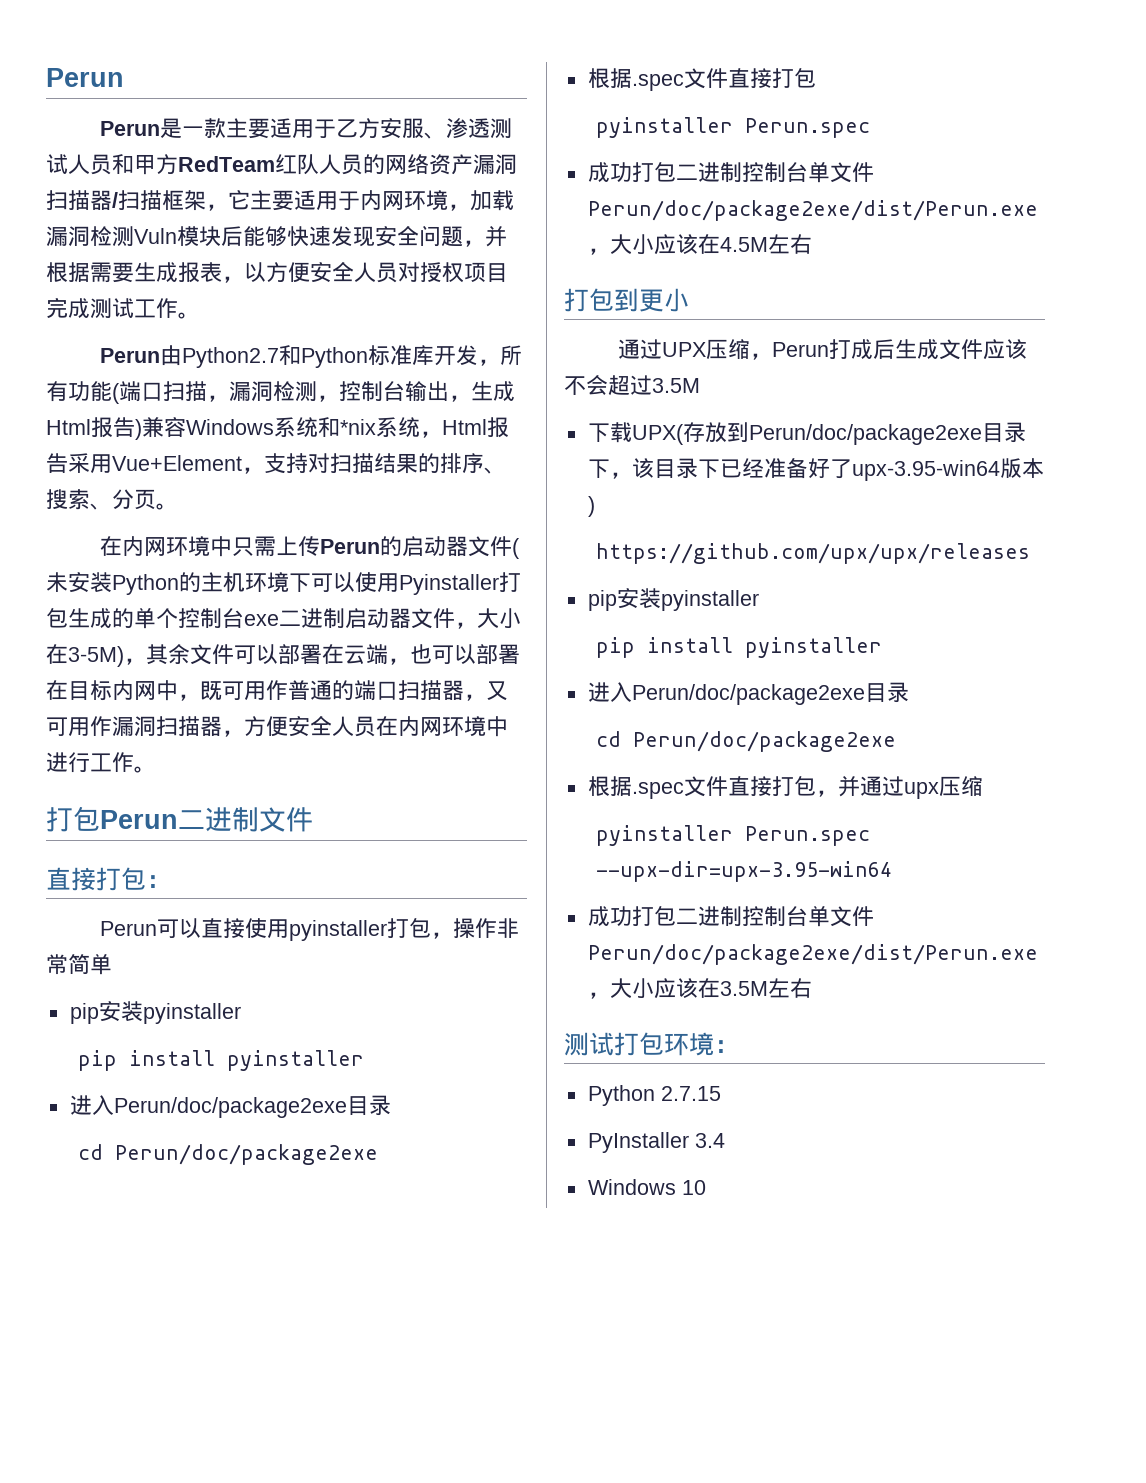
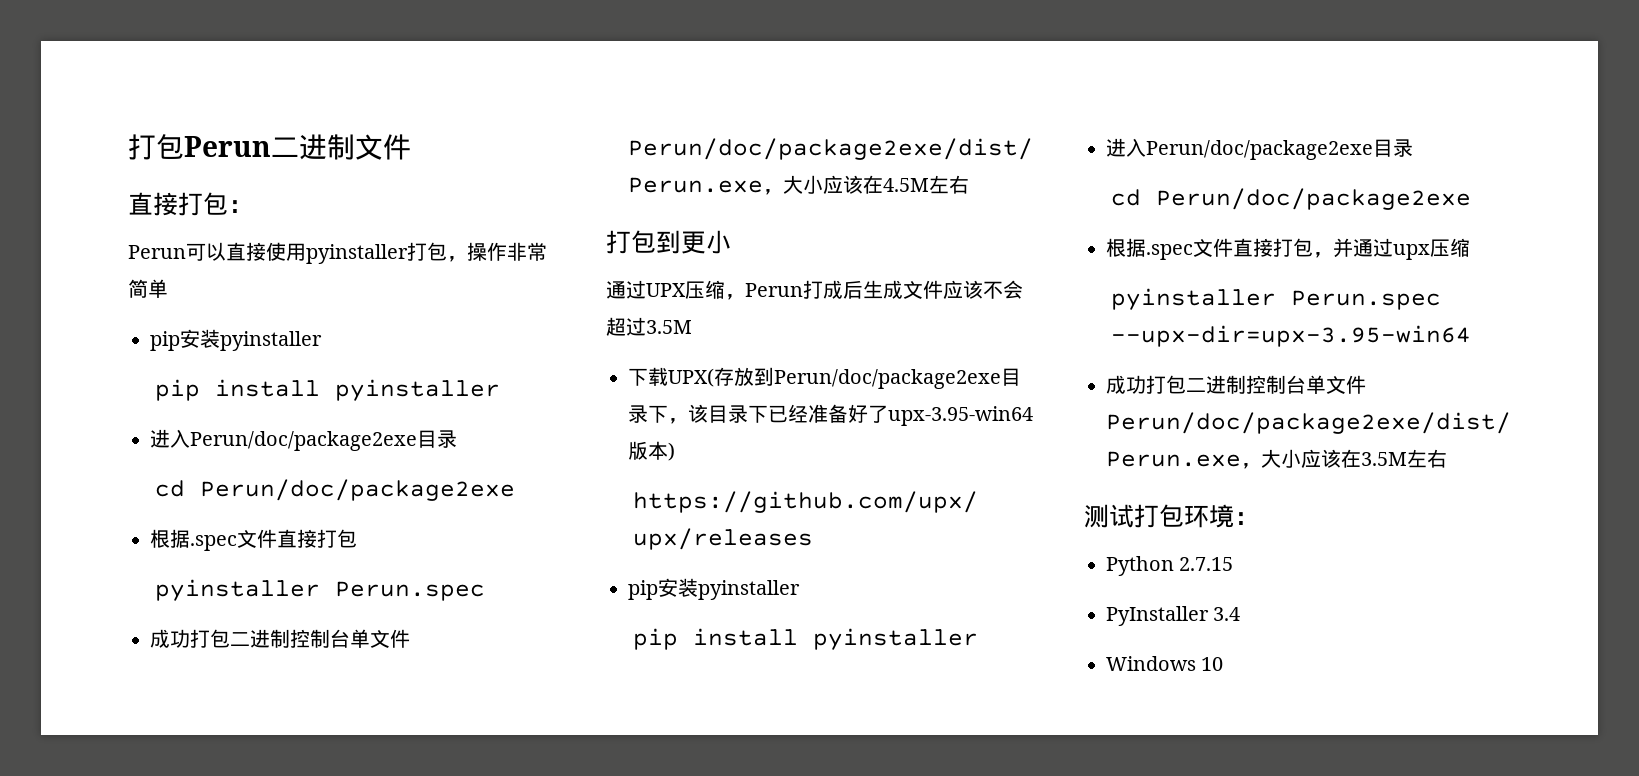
[46,68,124,87] [99,118,512,139] [46,154,517,175] [46,190,514,211] [46,225,507,247] [46,262,508,283] [46,297,200,319] [99,345,522,368] [46,381,515,404] [46,417,509,440] [46,453,506,474] [46,489,178,510] [99,536,520,559] [46,572,521,595] [46,608,521,629] [46,644,520,667] [46,680,508,701] [46,716,508,737] [46,752,156,773] Perun // Perun是一款主要适用于乙方安服、渗透测试人员和甲方RedTeam红队人员的网络资产漏洞扫描器/扫描框架，它主要适用于内网环境，加载漏洞检测Vuln模块后能够快速发现安全问题，并根据需要生成报表，以方便安全人员对授权项目完成测试工作。 // Perun由Python2.7和Python标准库开发，所有功能(端口扫描，漏洞检测，控制台输出，生成Html报告)兼容Windows系统和*nix系统，Html报告采用Vue+Element，支持对扫描结果的排序、搜索、分页。 // 在内网环境中只需上传Perun的启动器文件(未安装Python的主机环境下可以使用Pyinstaller打包生成的单个控制台exe二进制启动器文件，大小在3-5M)，其余文件可以部署在云端，也可以部署在目标内网中，既可用作普通的端口扫描器，又可用作漏洞扫描器，方便安全人员在内网环境中进行工作。 // -> (128, 147) none

